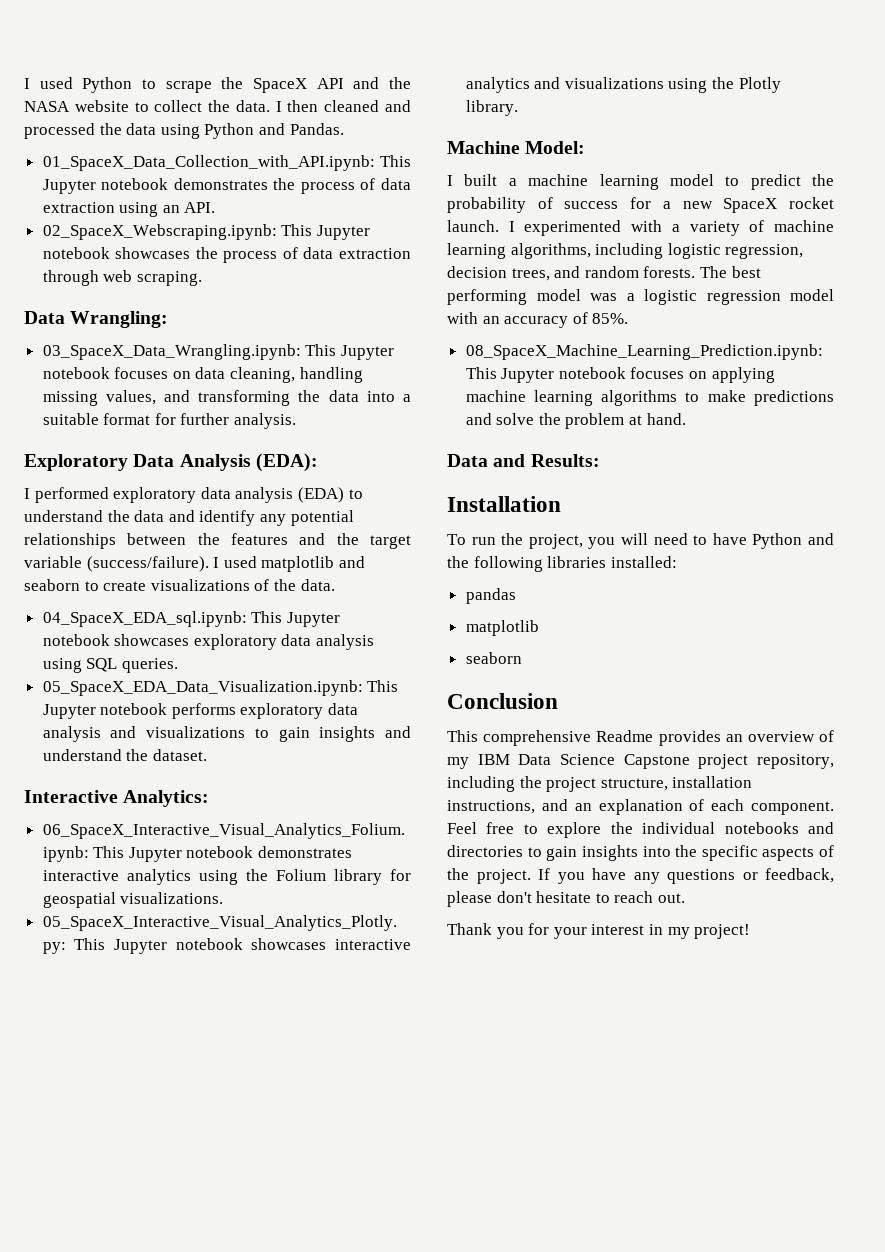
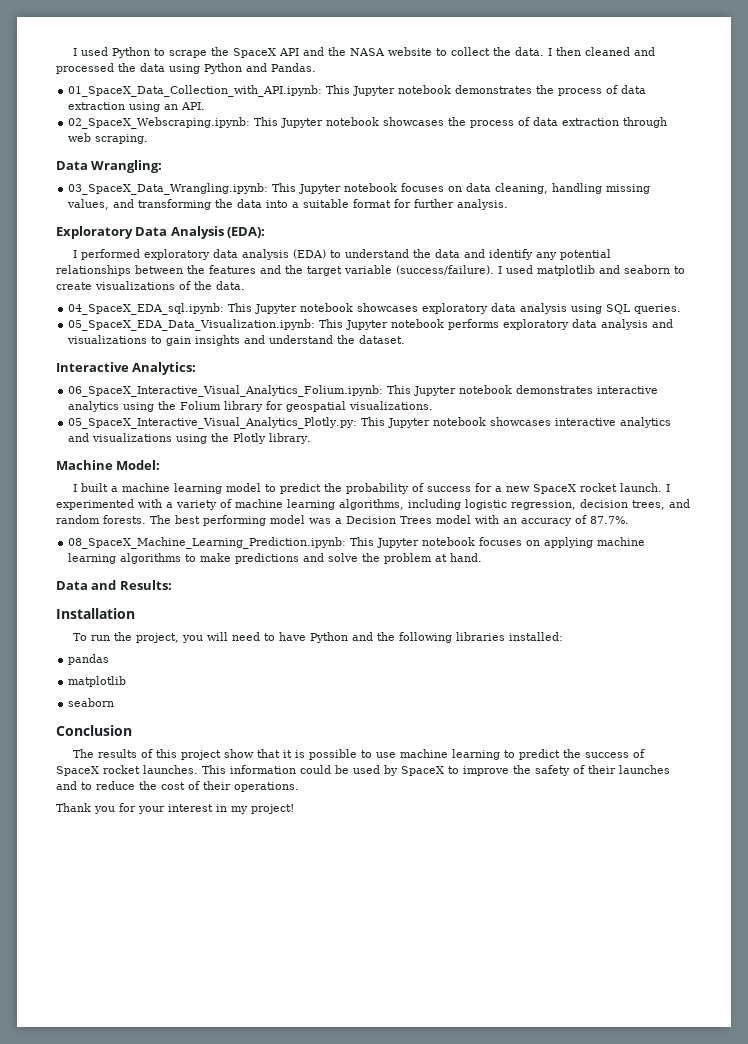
[644,289,781,305] logistic regression -> [346,516,432,524] Decision Trees
[592,313,629,324] 85%. -> [590,516,629,524] 87.7%.
[447,730,834,746] [447,754,834,769] [447,776,753,792] [447,799,834,815] [447,822,834,838] [447,845,834,861] [447,868,834,884] [447,891,685,907] This comprehensive Readme provides an overview of my IBM Data Science Capstone project repository, including the project structure, installation instructions, and an explanation of each component. Feel free to explore the individual notebooks and directories to gain insights into the specific aspects of the project. If you have any questions or feedback, please don't hesitate to reach out. -> [73,749,646,760] [56,765,670,776] [56,781,299,792] The results of this project show that it is possible to use machine learning to predict the success of SpaceX rocket launches. This information could be used by SpaceX to improve the safety of their launches and to reduce the cost of their operations.

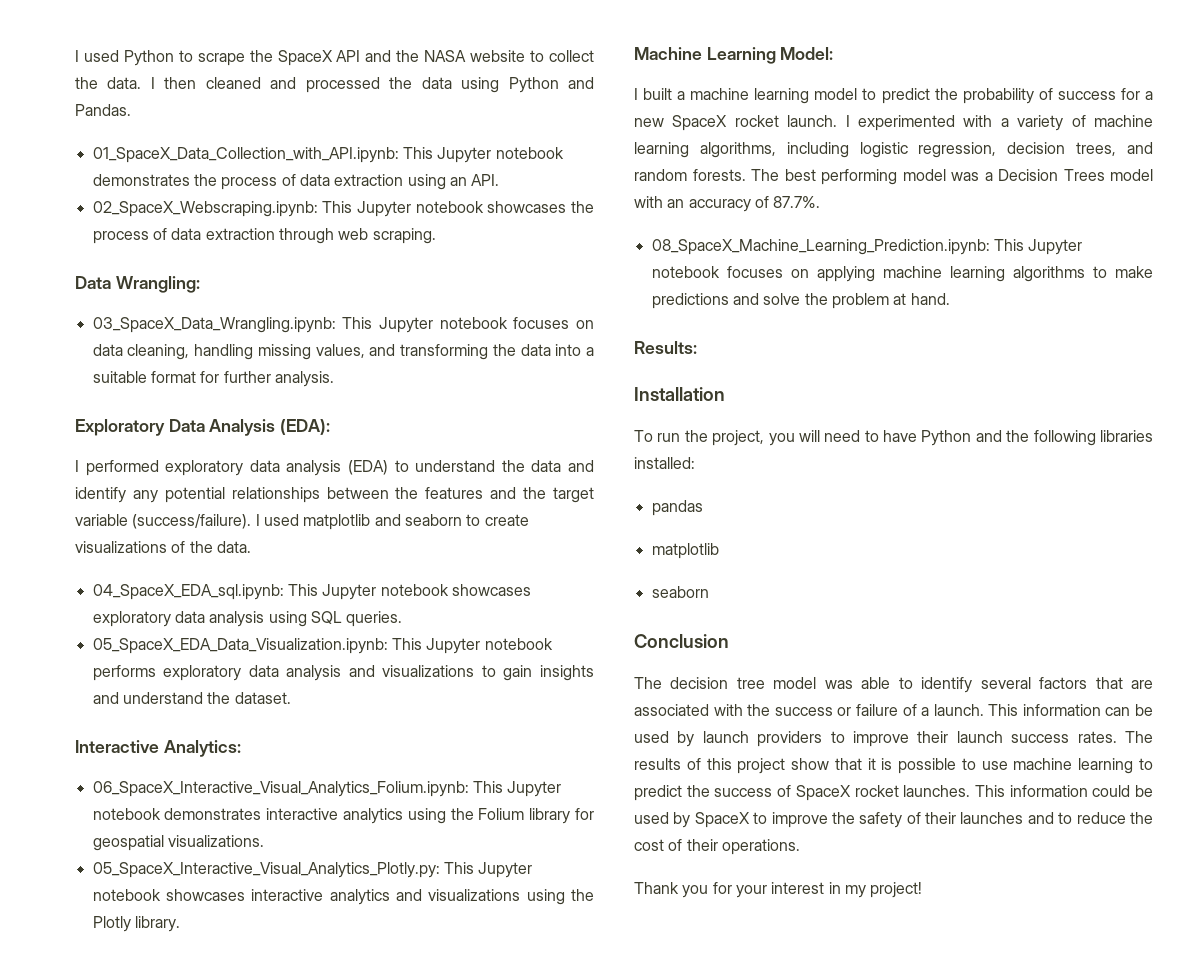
(113, 465) none -> [706,47,776,64] Learning
[56,580,117,590] Data and -> (950, 299) none
(95, 753) none -> [670,677,1153,693] [634,704,1153,716] [634,731,1153,747] decision tree model was able to identify several factors that are associated with the success or failure of a launch. This information can be used by launch providers to improve their launch success rates. The

